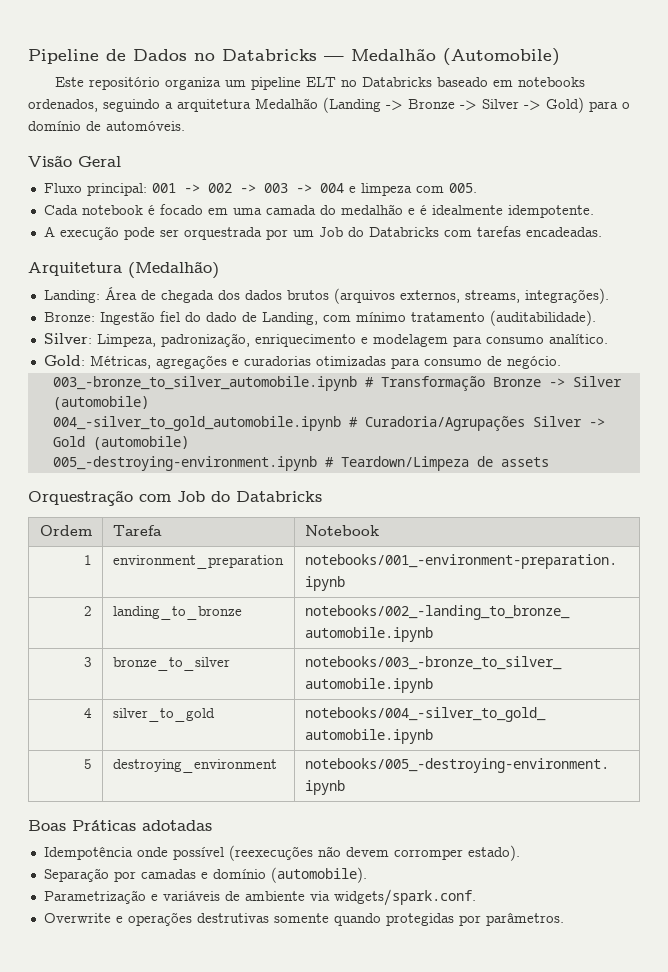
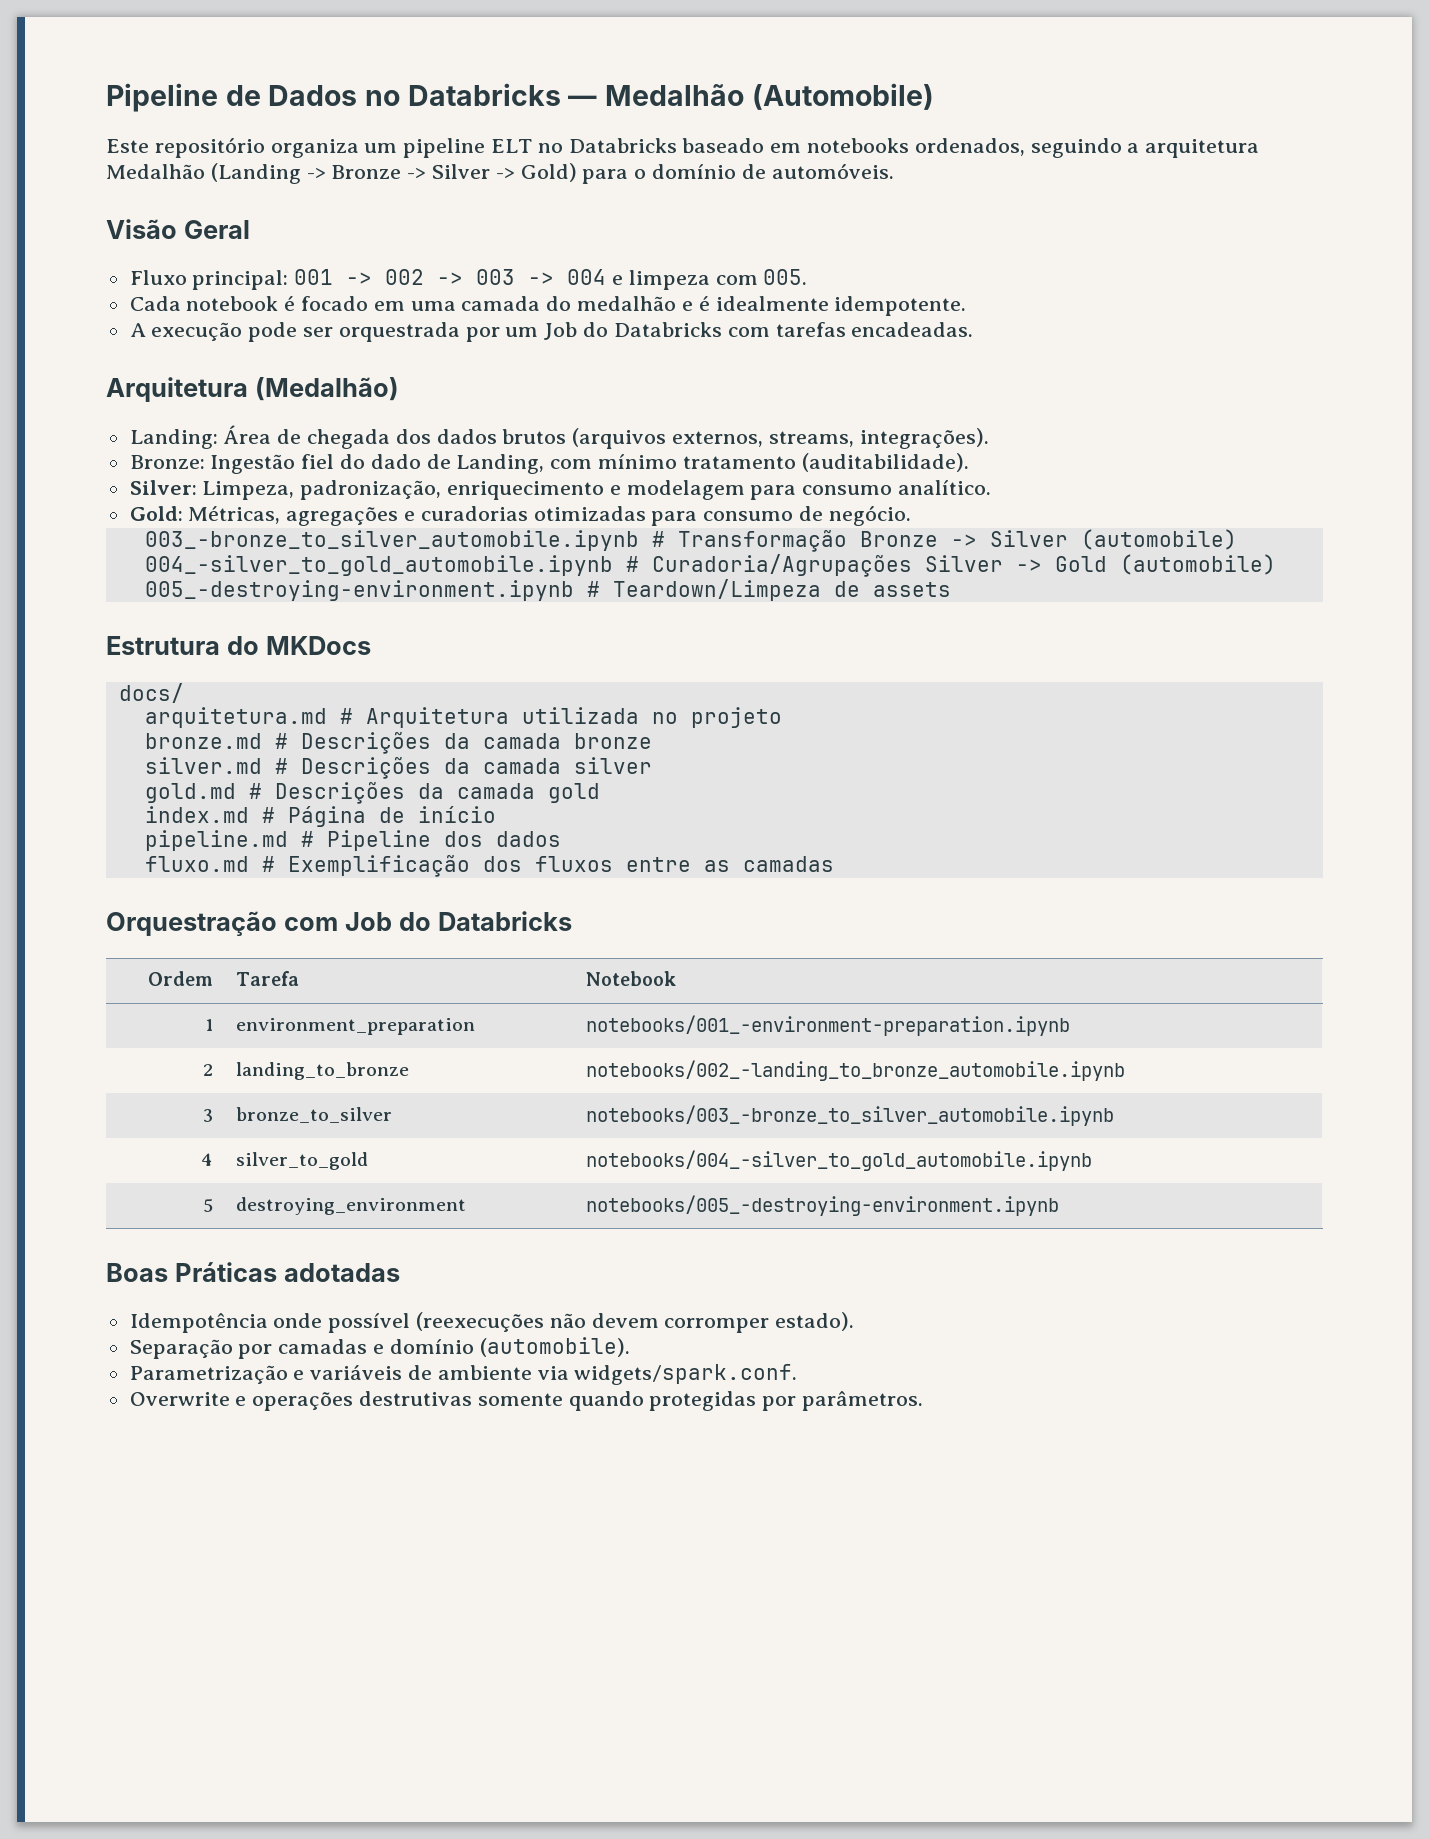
(549, 462) none -> [106,636,371,655] [118,683,184,703] [144,707,782,728] [144,731,652,754] [144,756,652,779] [144,781,600,804] [144,806,496,827] [144,830,561,851] [144,854,834,877] // Estrutura do MKDocs // docs/ // arquitetura.md # Arquitetura utilizada no projeto // bronze.md # Descrições da camada bronze // silver.md # Descrições da camada silver // gold.md # Descrições da camada gold // index.md # Página de início // pipeline.md # Pipeline dos dados // fluxo.md # Exemplificação dos fluxos entre as camadas

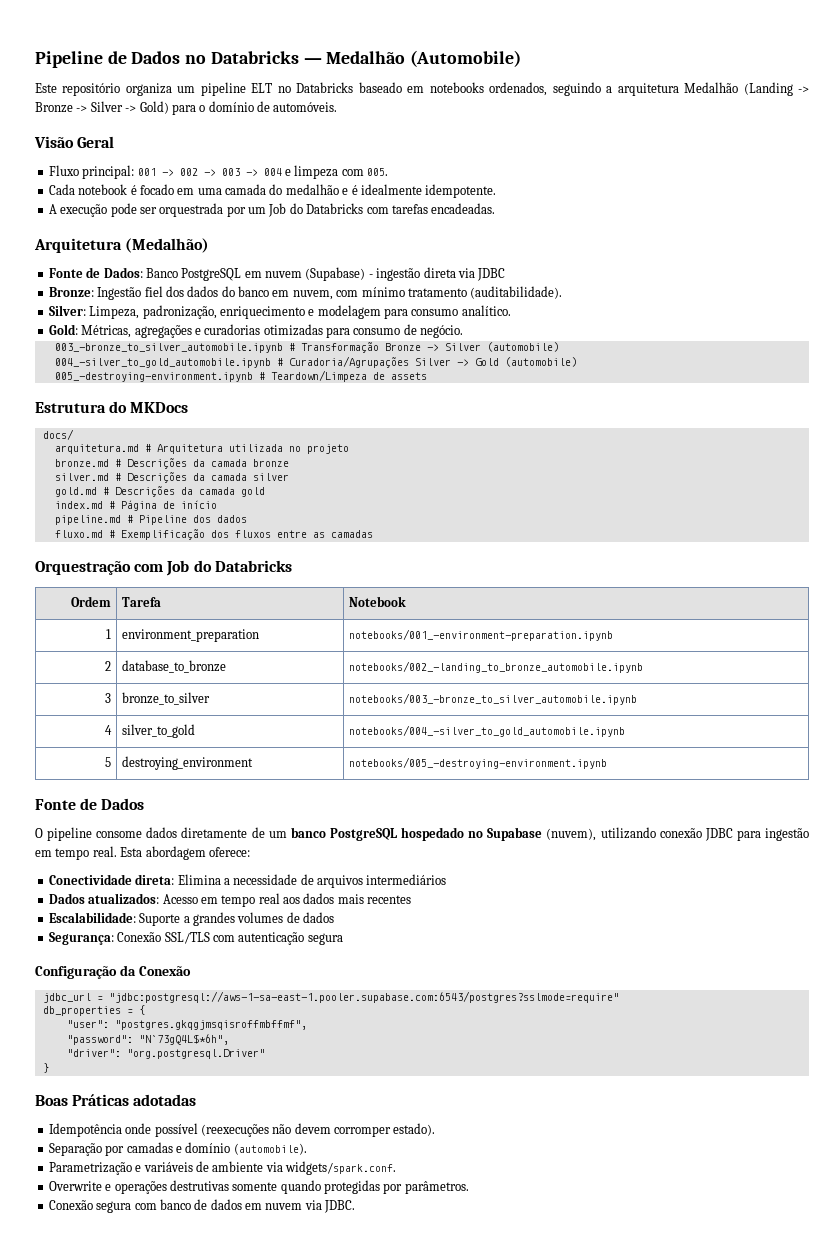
[129,425,989,449] [129,454,545,474] Landing: Área de chegada dos dados brutos (arquivos externos, streams, integrações). // Bronze: Ingestão fiel do dado de Landing, -> [48,267,506,281] [48,286,333,300] Fonte de Dados: Banco PostgreSQL em nuvem (Supabase) - ingestão direta via JDBC // Bronze: Ingestão fiel dos dados do banco em nuvem,
[235,1062,409,1080] landing_to_bronze -> [122,660,227,673] database_to_bronze
(1059, 1205) none -> [35,798,145,810] [35,827,810,841] [35,846,250,860] [48,874,447,888] [48,893,412,907] [48,912,334,926] [48,932,343,945] [35,965,191,979] [42,991,619,1003] [42,1005,145,1016] [66,1020,307,1030] [66,1034,229,1045] [66,1049,265,1059] [42,1063,49,1073] // Fonte de Dados // O pipeline consome dados diretamente de um banco PostgreSQL hospedado no Supabase (nuvem), utilizando conexão JDBC para ingestão em tempo real. Esta abordagem oferece: // Conectividade direta: Elimina a necessidade de arquivos intermediários // Dados atualizados: Acesso em tempo real aos dados mais recentes // Escalabilidade: Suporte a grandes volumes de dados // Segurança: Conexão SSL/TLS com autenticação segura // Configuração da Conexão // jdbc_url = "jdbc:postgresql://aws-1-sa-east-1.pooler.supabase.com:6543/postgres?sslmode=require" // db_properties = { // "user": "postgres.gkqgjmsqisroffmbffmf", // "password": "N`73gQ4L$*6h", // "driver": "org.postgresql.Driver" // }
(924, 1401) none -> [48,1199,356,1213] // Conexão segura com banco de dados em nuvem via JDBC.

